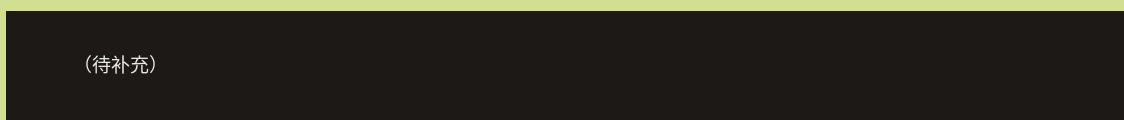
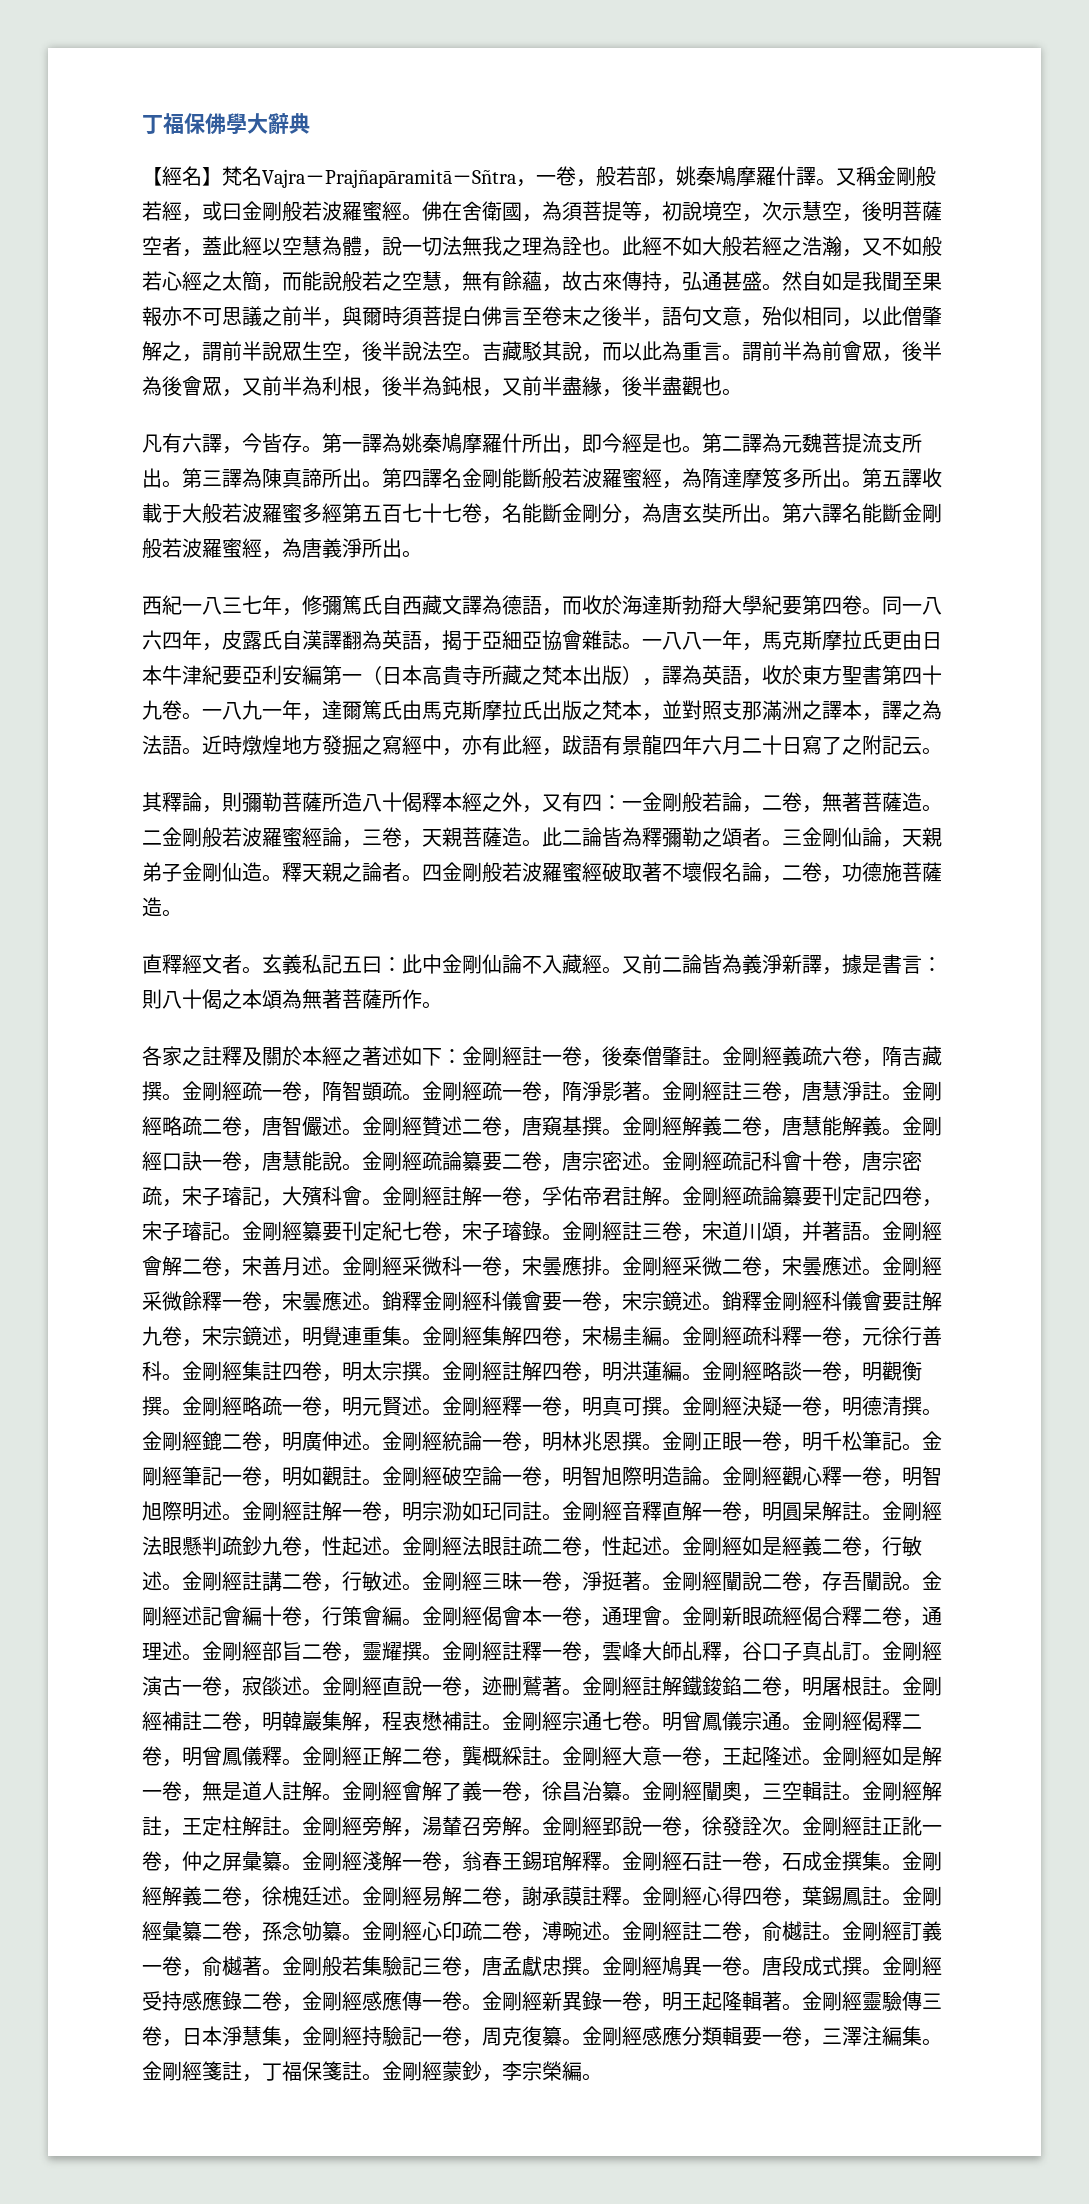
[73,55,168,74] （待补充） -> [142,113,310,135] [142,166,936,188] [142,201,942,222] [142,236,942,257] [142,271,942,292] [142,306,942,327] [142,341,942,362] [142,376,742,397] [142,433,922,454] [142,468,942,489] [142,503,942,524] [142,538,422,559] [142,595,942,616] [142,630,942,651] [142,665,942,686] [142,700,942,721] [142,735,942,756] [142,792,942,813] [142,827,942,848] [142,862,942,883] [142,897,182,917] [142,954,942,975] [142,989,442,1010] [142,1046,942,1067] [142,1081,942,1102] [142,1116,942,1137] [142,1151,922,1172] [142,1186,942,1207] [142,1221,942,1242] [142,1256,942,1277] [142,1291,942,1312] [142,1326,942,1347] [142,1361,922,1382] [142,1396,942,1417] [142,1431,942,1452] [142,1466,942,1487] [142,1501,942,1522] [142,1536,922,1557] [142,1571,942,1592] [142,1606,942,1627] [142,1641,942,1662] [142,1676,942,1697] [142,1711,922,1732] [142,1746,942,1767] [142,1781,942,1802] [142,1816,942,1837] [142,1851,942,1872] [142,1886,942,1907] [142,1921,942,1942] [142,1956,942,1977] [142,1991,942,2012] [142,2026,942,2047] [142,2061,602,2082] 丁福保佛學大辭典 // 【經名】梵名Vajra－Prajñapāramitā－Sñtra，一卷，般若部，姚秦鳩摩羅什譯。又稱金剛般若經，或曰金剛般若波羅蜜經。佛在舍衛國，為須菩提等，初說境空，次示慧空，後明菩薩空者，蓋此經以空慧為體，說一切法無我之理為詮也。此經不如大般若經之浩瀚，又不如般若心經之太簡，而能說般若之空慧，無有餘蘊，故古來傳持，弘通甚盛。然自如是我聞至果報亦不可思議之前半，與爾時須菩提白佛言至卷末之後半，語句文意，殆似相同，以此僧肇解之，謂前半說眾生空，後半說法空。吉藏駁其說，而以此為重言。謂前半為前會眾，後半為後會眾，又前半為利根，後半為鈍根，又前半盡緣，後半盡觀也。 // 凡有六譯，今皆存。第一譯為姚秦鳩摩羅什所出，即今經是也。第二譯為元魏菩提流支所出。第三譯為陳真諦所出。第四譯名金剛能斷般若波羅蜜經，為隋達摩笈多所出。第五譯收載于大般若波羅蜜多經第五百七十七卷，名能斷金剛分，為唐玄奘所出。第六譯名能斷金剛般若波羅蜜經，為唐義淨所出。 // 西紀一八三七年，修彌篤氏自西藏文譯為德語，而收於海達斯勃搿大學紀要第四卷。同一八六四年，皮露氏自漢譯翻為英語，揭于亞細亞協會雜誌。一八八一年，馬克斯摩拉氏更由日本牛津紀要亞利安編第一（日本高貴寺所藏之梵本出版），譯為英語，收於東方聖書第四十九卷。一八九一年，達爾篤氏由馬克斯摩拉氏出版之梵本，並對照支那滿洲之譯本，譯之為法語。近時燉煌地方發掘之寫經中，亦有此經，跋語有景龍四年六月二十日寫了之附記云。 // 其釋論，則彌勒菩薩所造八十偈釋本經之外，又有四：一金剛般若論，二卷，無著菩薩造。二金剛般若波羅蜜經論，三卷，天親菩薩造。此二論皆為釋彌勒之頌者。三金剛仙論，天親弟子金剛仙造。釋天親之論者。四金剛般若波羅蜜經破取著不壞假名論，二卷，功德施菩薩造。 // 直釋經文者。玄義私記五曰：此中金剛仙論不入藏經。又前二論皆為義淨新譯，據是書言：則八十偈之本頌為無著菩薩所作。 // 各家之註釋及關於本經之著述如下：金剛經註一卷，後秦僧肇註。金剛經義疏六卷，隋吉藏撰。金剛經疏一卷，隋智顗疏。金剛經疏一卷，隋淨影著。金剛經註三卷，唐慧淨註。金剛經略疏二卷，唐智儼述。金剛經贊述二卷，唐窺基撰。金剛經解義二卷，唐慧能解義。金剛經口訣一卷，唐慧能說。金剛經疏論纂要二卷，唐宗密述。金剛經疏記科會十卷，唐宗密疏，宋子璿記，大殯科會。金剛經註解一卷，孚佑帝君註解。金剛經疏論纂要刊定記四卷，宋子璿記。金剛經纂要刊定紀七卷，宋子璿錄。金剛經註三卷，宋道川頌，并著語。金剛經會解二卷，宋善月述。金剛經采微科一卷，宋曇應排。金剛經采微二卷，宋曇應述。金剛經采微餘釋一卷，宋曇應述。銷釋金剛經科儀會要一卷，宋宗鏡述。銷釋金剛經科儀會要註解九卷，宋宗鏡述，明覺連重集。金剛經集解四卷，宋楊圭編。金剛經疏科釋一卷，元徐行善科。金剛經集註四卷，明太宗撰。金剛經註解四卷，明洪蓮編。金剛經略談一卷，明觀衡撰。金剛經略疏一卷，明元賢述。金剛經釋一卷，明真可撰。金剛經決疑一卷，明德清撰。金剛經鎞二卷，明廣伸述。金剛經統論一卷，明林兆恩撰。金剛正眼一卷，明千松筆記。金剛經筆記一卷，明如觀註。金剛經破空論一卷，明智旭際明造論。金剛經觀心釋一卷，明智旭際明述。金剛經註解一卷，明宗泐如玘同註。金剛經音釋直解一卷，明圓杲解註。金剛經法眼懸判疏鈔九卷，性起述。金剛經法眼註疏二卷，性起述。金剛經如是經義二卷，行敏述。金剛經註講二卷，行敏述。金剛經三昧一卷，淨挺著。金剛經闡說二卷，存吾闡說。金剛經述記會編十卷，行策會編。金剛經偈會本一卷，通理會。金剛新眼疏經偈合釋二卷，通理述。金剛經部旨二卷，靈耀撰。金剛經註釋一卷，雲峰大師乩釋，谷口子真乩訂。金剛經演古一卷，寂燄述。金剛經直說一卷，迹刪鷲著。金剛經註解鐵鋑錎二卷，明屠根註。金剛經補註二卷，明韓巖集解，程衷懋補註。金剛經宗通七卷。明曾鳳儀宗通。金剛經偈釋二卷，明曾鳳儀釋。金剛經正解二卷，龔概綵註。金剛經大意一卷，王起隆述。金剛經如是解一卷，無是道人註解。金剛經會解了義一卷，徐昌治纂。金剛經闡奧，三空輯註。金剛經解註，王定柱解註。金剛經旁解，湯輦召旁解。金剛經郢說一卷，徐發詮次。金剛經註正訛一卷，仲之屏彙纂。金剛經淺解一卷，翁春王錫琯解釋。金剛經石註一卷，石成金撰集。金剛經解義二卷，徐槐廷述。金剛經易解二卷，謝承謨註釋。金剛經心得四卷，葉錫鳳註。金剛經彙纂二卷，孫念劬纂。金剛經心印疏二卷，溥畹述。金剛經註二卷，俞樾註。金剛經訂義一卷，俞樾著。金剛般若集驗記三卷，唐孟獻忠撰。金剛經鳩異一卷。唐段成式撰。金剛經受持感應錄二卷，金剛經感應傳一卷。金剛經新異錄一卷，明王起隆輯著。金剛經靈驗傳三卷，日本淨慧集，金剛經持驗記一卷，周克復纂。金剛經感應分類輯要一卷，三澤注編集。金剛經箋註，丁福保箋註。金剛經蒙鈔，李宗榮編。

